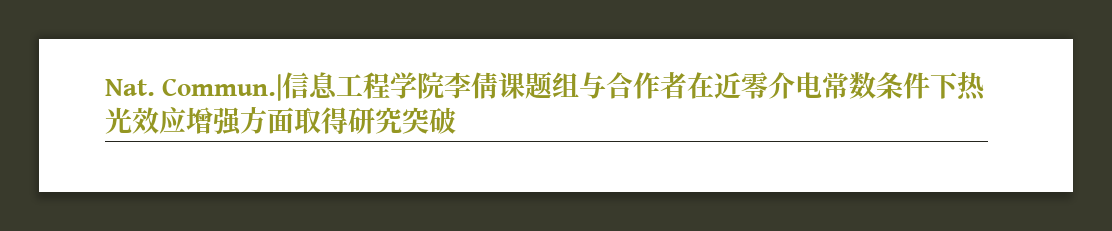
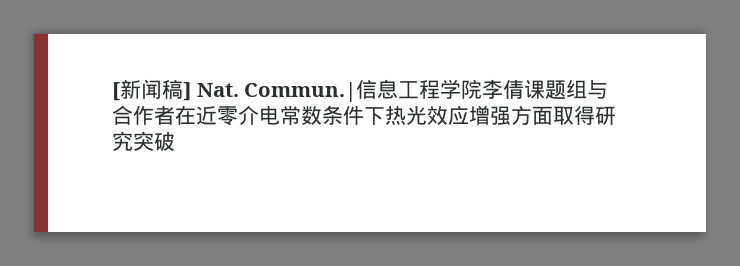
(105, 87) none -> [112,79,191,101] [新闻稿]

